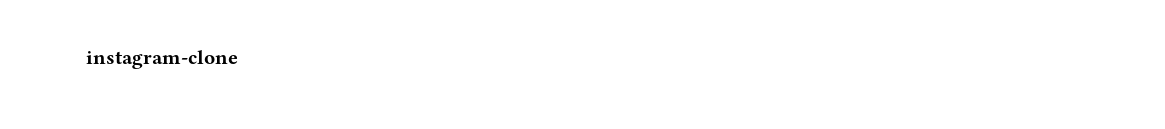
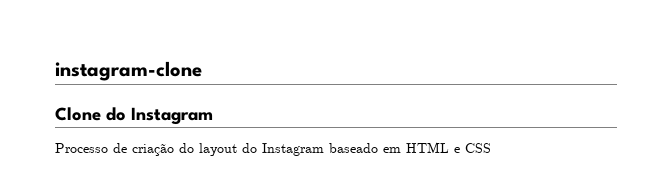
(238, 59) none -> [55,107,213,125] [55,142,491,156] // Clone do Instagram // Processo de criação do layout do Instagram baseado em HTML e CSS

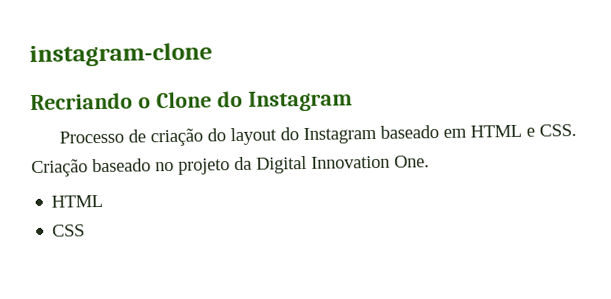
(202, 71) none -> [30,92,151,111] Recriando o
(460, 150) none -> [539,124,578,137] [31,155,430,178] [51,194,104,208] CSS. Criação baseado no projeto da Digital Innovation One. // HTML //

